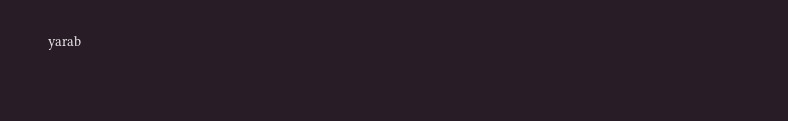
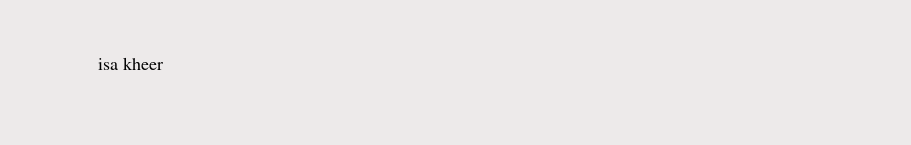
[48,36,81,50] yarab -> [98,57,164,70] isa kheer

